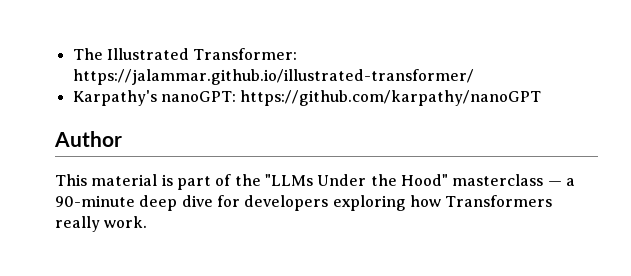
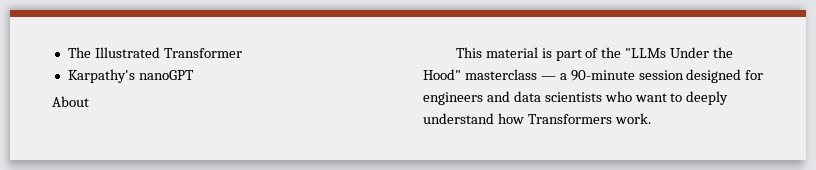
[193,48,298,60] [72,69,474,85] Transformer: https://jalammar.github.io/illustrated-transformer/ -> [163,48,242,58] Transformer
[160,90,542,106] [54,131,122,147] nanoGPT: https://github.com/karpathy/nanoGPT // Author -> [138,70,194,80] [52,96,89,107] nanoGPT // About
[139,195,406,211] deep dive for developers exploring -> [638,69,764,83] [423,91,729,105] [423,113,494,124] session designed for engineers and data scientists who want to deeply understand
[55,216,100,232] really -> (612, 119) none

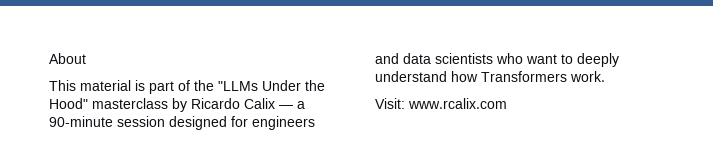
[67,47,242,58] [67,69,194,83] The Illustrated Transformer // Karpathy's nanoGPT // -> (49, 58) none
(537, 74) none -> [172,98,275,112] by Ricardo Calix
(651, 118) none -> [375,98,507,109] // Visit: www.rcalix.com

